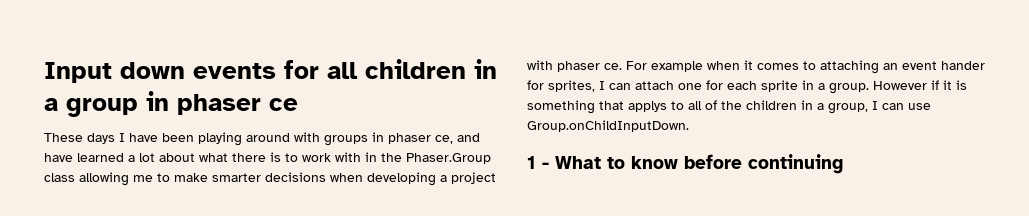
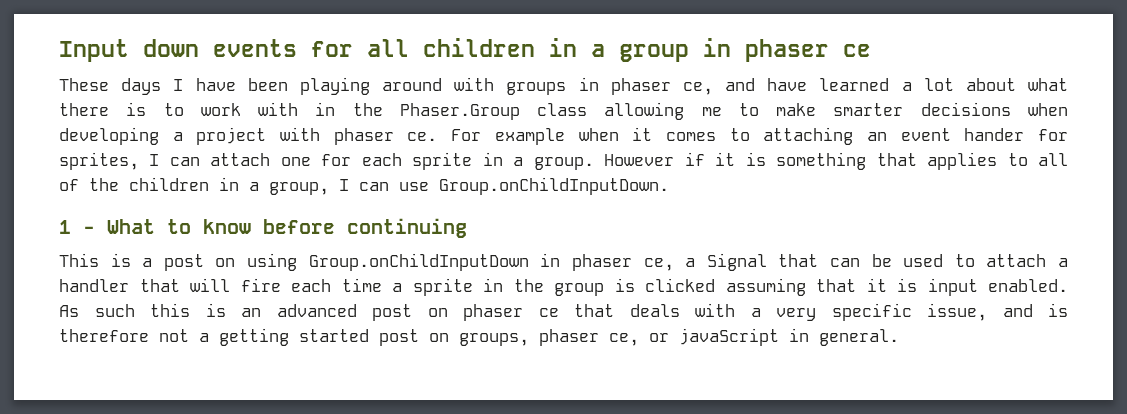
[628,101,667,112] applys -> [927,152,998,170] applies
(843, 164) none -> [59,253,1068,271] [59,278,1068,296] [59,303,1068,321] [59,328,899,346] // This is a post on using Group.onChildInputDown in phaser ce, a Signal that can be used to attach a handler that will fire each time a sprite in the group is clicked assuming that it is input enabled. As such this is an advanced post on phaser ce that deals with a very specific issue, and is therefore not a getting started post on groups, phaser ce, or javaScript in general.

